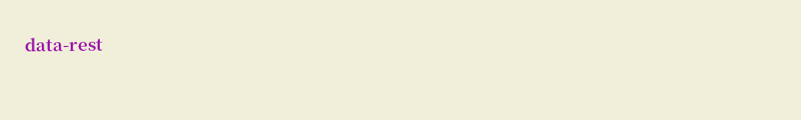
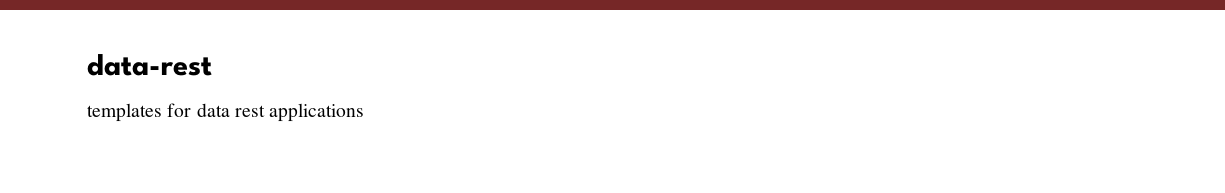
(103, 44) none -> [87,103,365,122] // templates for data rest applications

